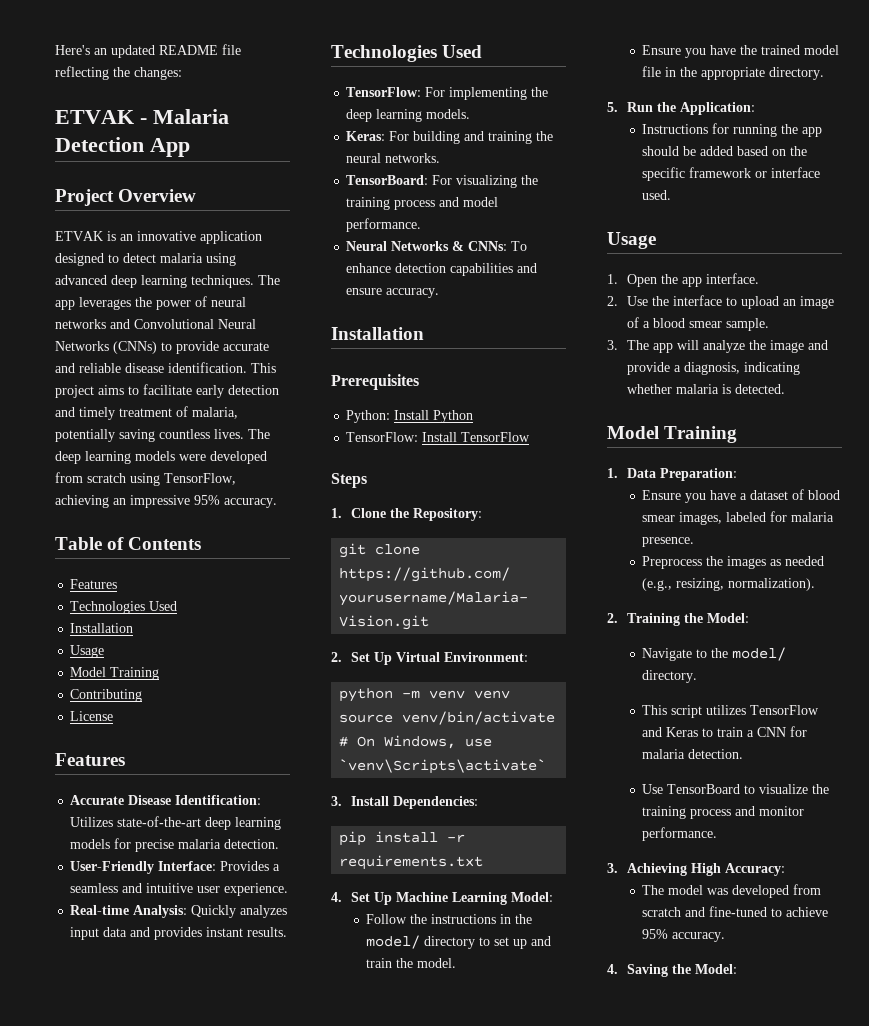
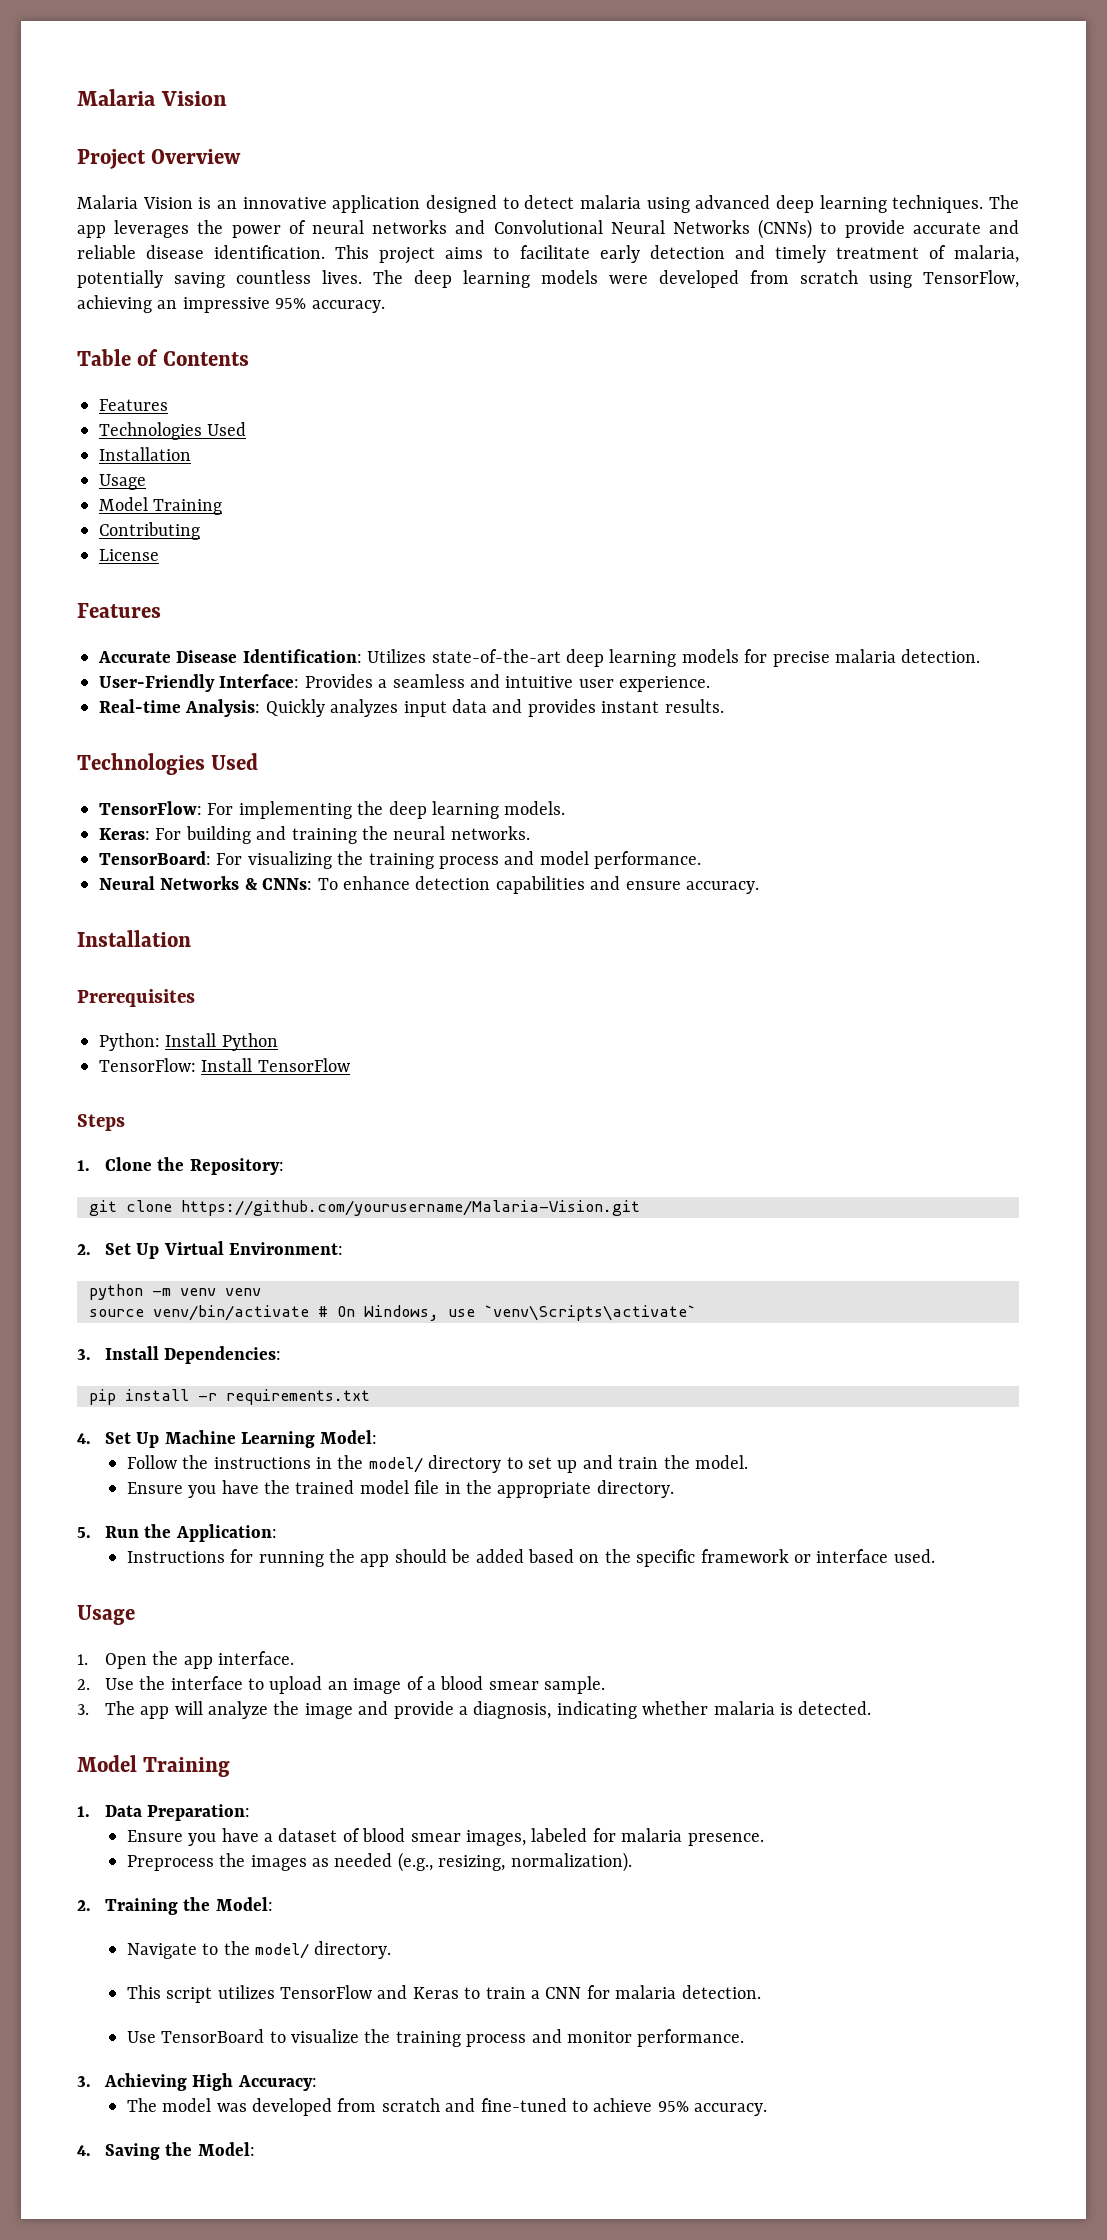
[55,44,241,58] [55,66,182,80] [55,109,229,124] [55,137,190,157] Here's an updated README file reflecting the changes: // ETVAK - Malaria Detection App -> [77,89,227,106] Malaria Vision
[55,231,103,241] ETVAK -> [77,195,193,209] Malaria Vision

